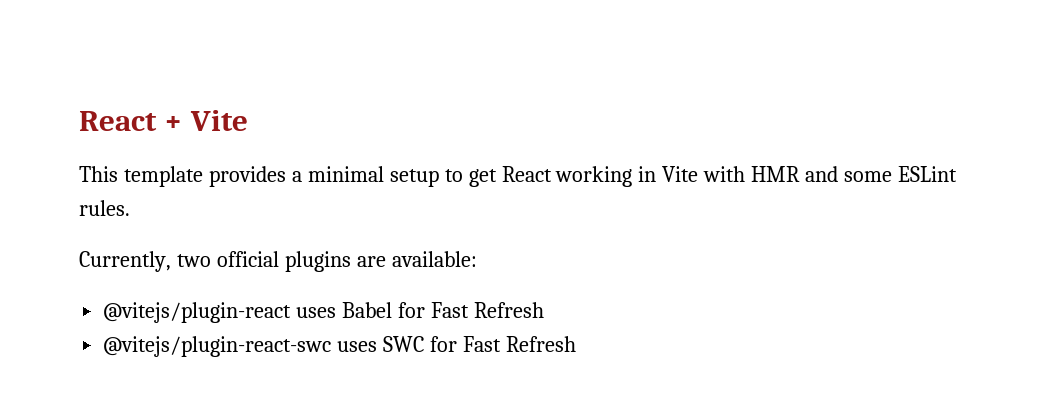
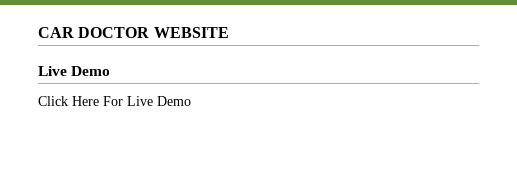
[79,110,248,131] [79,166,958,187] [79,200,130,216] [79,251,477,272] [103,302,544,323] [103,336,576,357] React + Vite // This template provides a minimal setup to get React working in Vite with HMR and some ESLint rules. // Currently, two official plugins are available: // @vitejs/plugin-react uses Babel for Fast Refresh // @vitejs/plugin-react-swc uses SWC for Fast Refresh -> [38,27,229,38] [38,66,111,76] [38,96,191,106] CAR DOCTOR WEBSITE // Live Demo // Click Here For Live Demo

